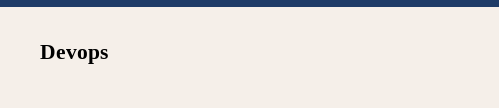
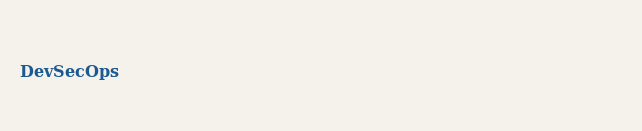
[40,45,108,64] Devops -> [20,65,119,80] DevSecOps

